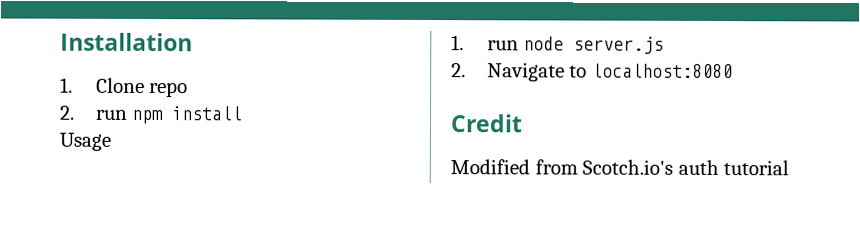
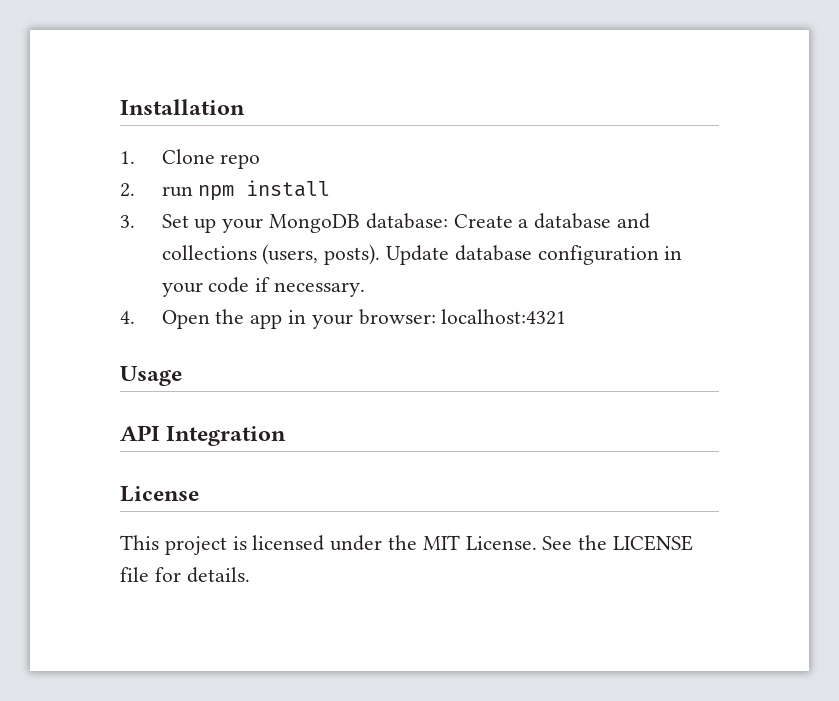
[59,132,111,151] [451,35,665,54] [451,62,733,82] [450,114,523,133] [450,159,790,176] Usage // 1. run node server.js // 2. Navigate to localhost:8080 // Credit // Modified from Scotch.io's auth tutorial -> [120,213,650,233] [161,244,683,265] [161,277,365,297] [120,309,567,329] [120,366,182,386] [120,425,287,446] [120,486,199,502] [120,535,694,555] [120,567,250,583] 3. Set up your MongoDB database: Create a database and collections (users, posts). Update database configuration in your code if necessary. // 4. Open the app in your browser: localhost:4321 // Usage // API Integration // License // This project is licensed under the MIT License. See the LICENSE file for details.

